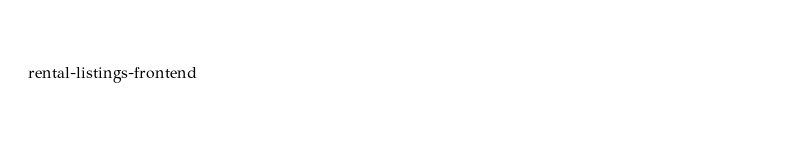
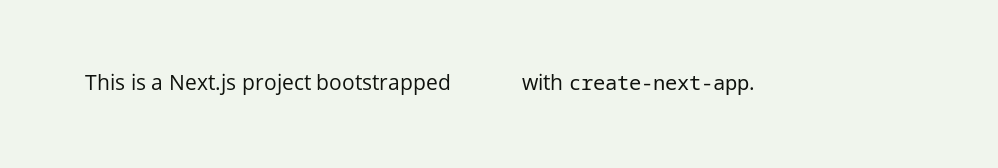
[28,67,197,83] rental-listings-frontend -> [85,73,755,95] This is a Next.js project bootstrapped with create-next-app.

